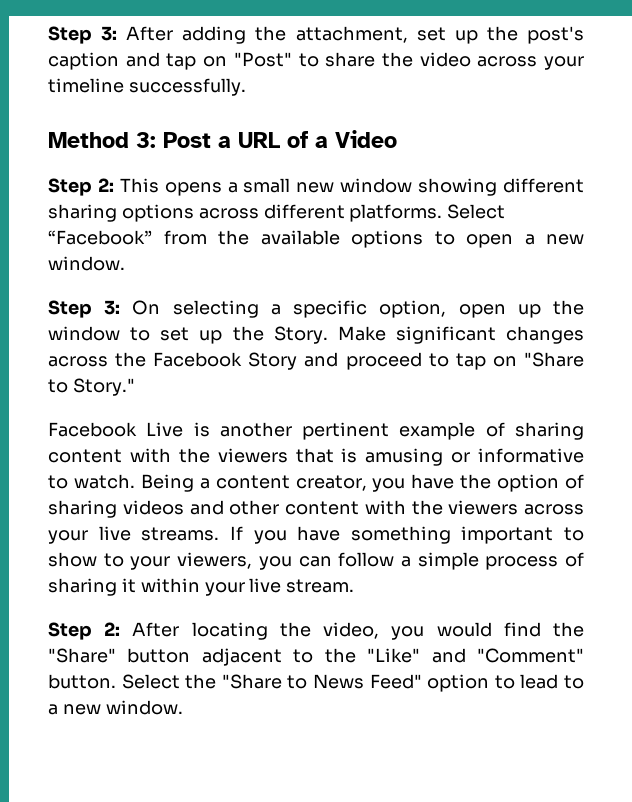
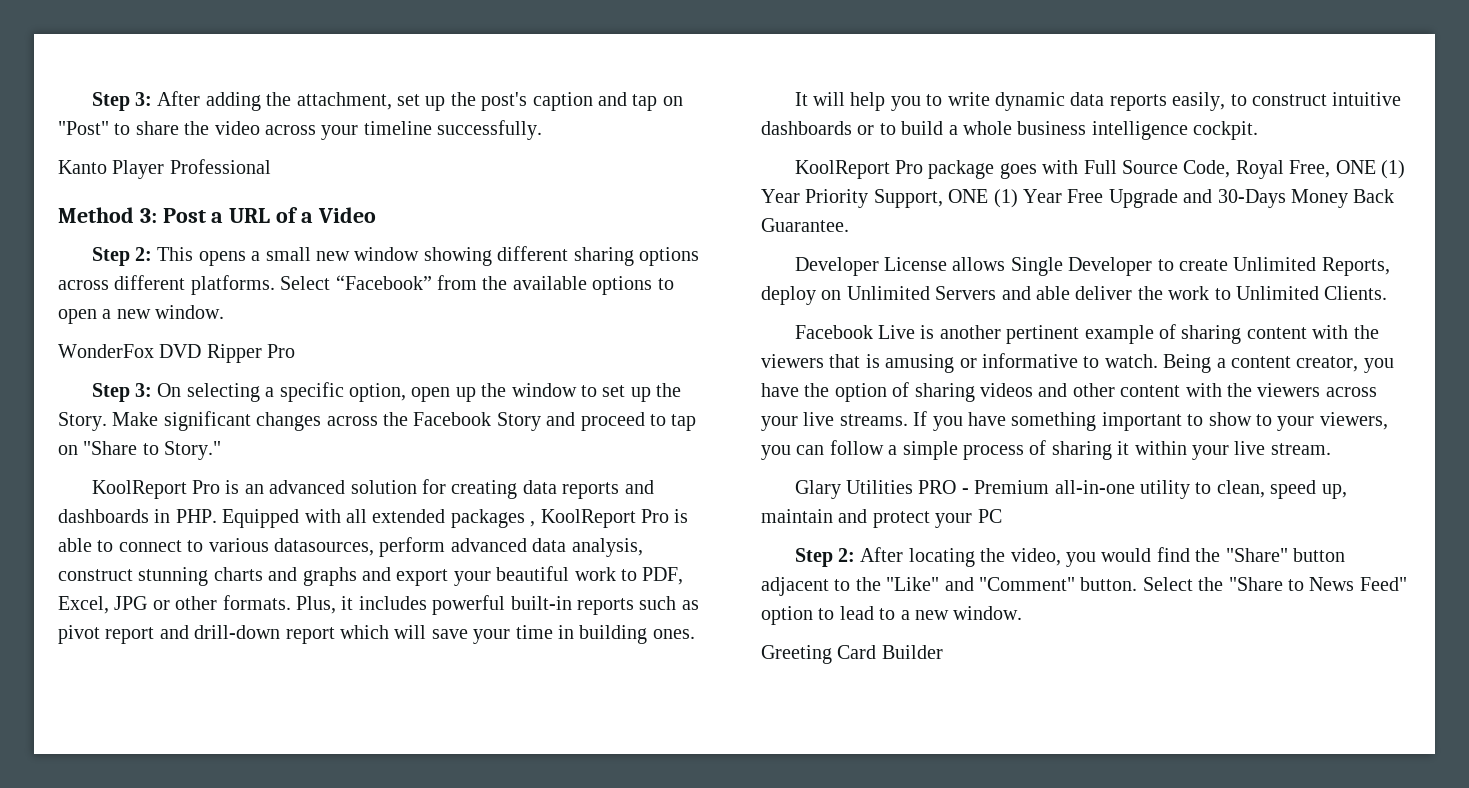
(246, 87) none -> [58,159,271,179] // Kanto Player Professional
(125, 263) none -> [58,344,296,363] // WonderFox DVD Ripper Pro
(135, 387) none -> [91,479,654,499] [58,509,689,528] [58,537,643,557] [58,566,684,586] [58,595,699,615] [58,625,695,644] [794,92,1402,111] [761,121,1259,140] [794,160,1405,179] [761,189,1395,208] [761,218,849,232] [794,257,1390,276] [761,286,1388,305] // KoolReport Pro is an advanced solution for creating data reports and dashboards in PHP. Equipped with all extended packages , KoolReport Pro is able to connect to various datasources, perform advanced data analysis, construct stunning charts and graphs and export your beautiful work to PDF, Excel, JPG or other formats. Plus, it includes powerful built-in reports such as pivot report and drill-down report which will save your time in building ones. // It will help you to write dynamic data reports easily, to construct intuitive dashboards or to build a whole business intelligence cockpit. // KoolReport Pro package goes with Full Source Code, Royal Free, ONE (1) Year Priority Support, ONE (1) Year Free Upgrade and 30-Days Money Back Guarantee. // Developer License allows Single Developer to create Unlimited Reports, deploy on Unlimited Servers and able deliver the work to Unlimited Clients.
(355, 586) none -> [794,480,1347,499] [761,509,1002,528] // Glary Utilities PRO - Premium all-in-one utility to clean, speed up, maintain and protect your PC
(183, 707) none -> [761,645,943,664] // Greeting Card Builder

